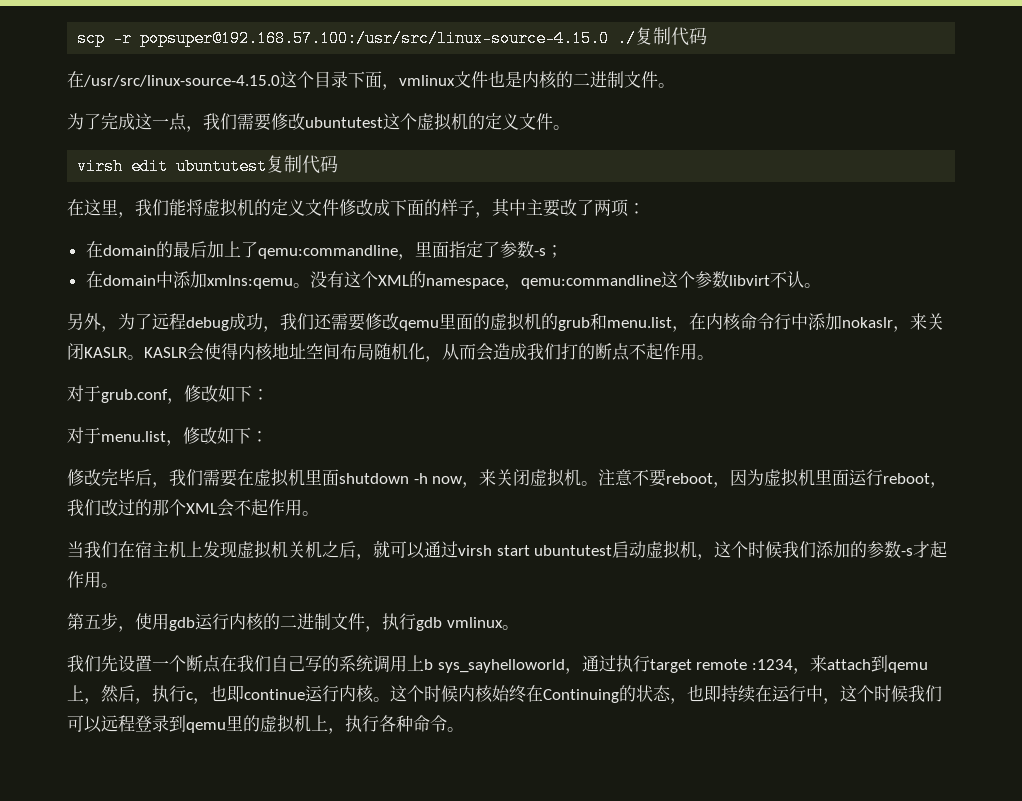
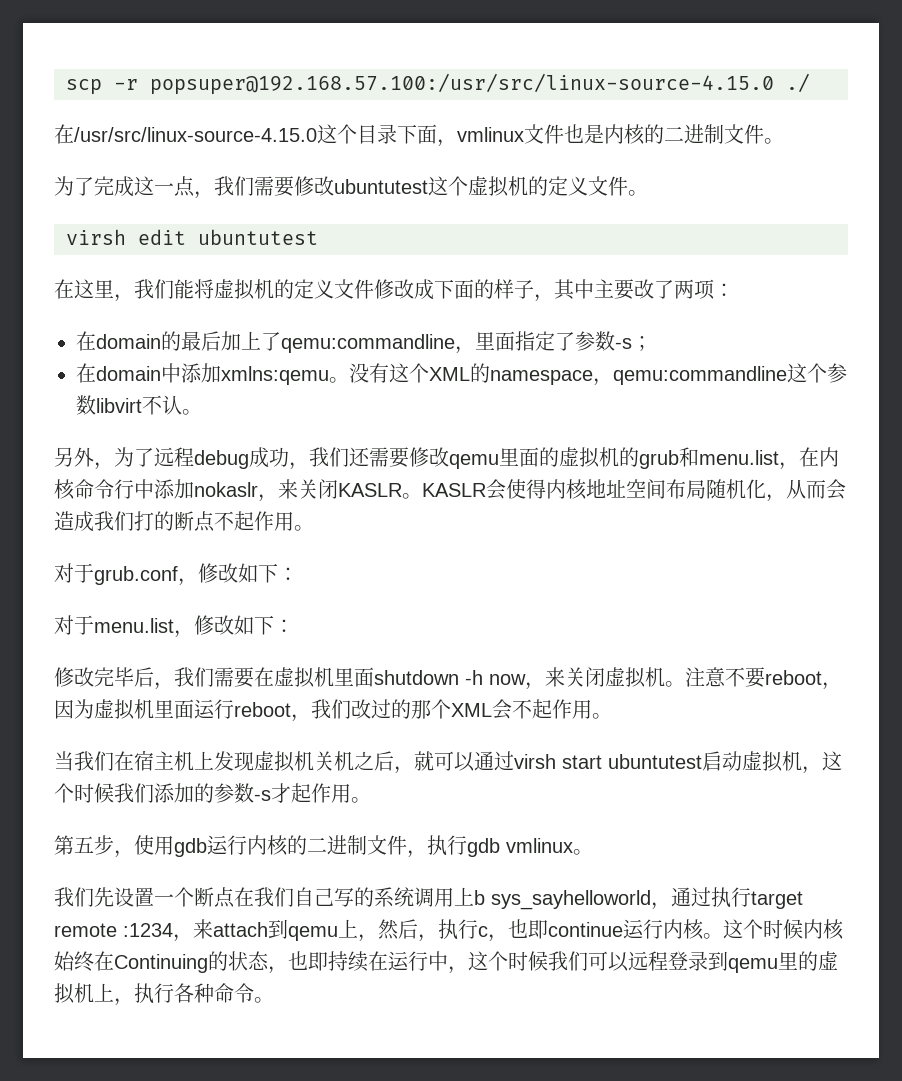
[635,27,708,46] 复制代码 -> (810, 83) none
[266,155,339,174] 复制代码 -> (318, 237) none

